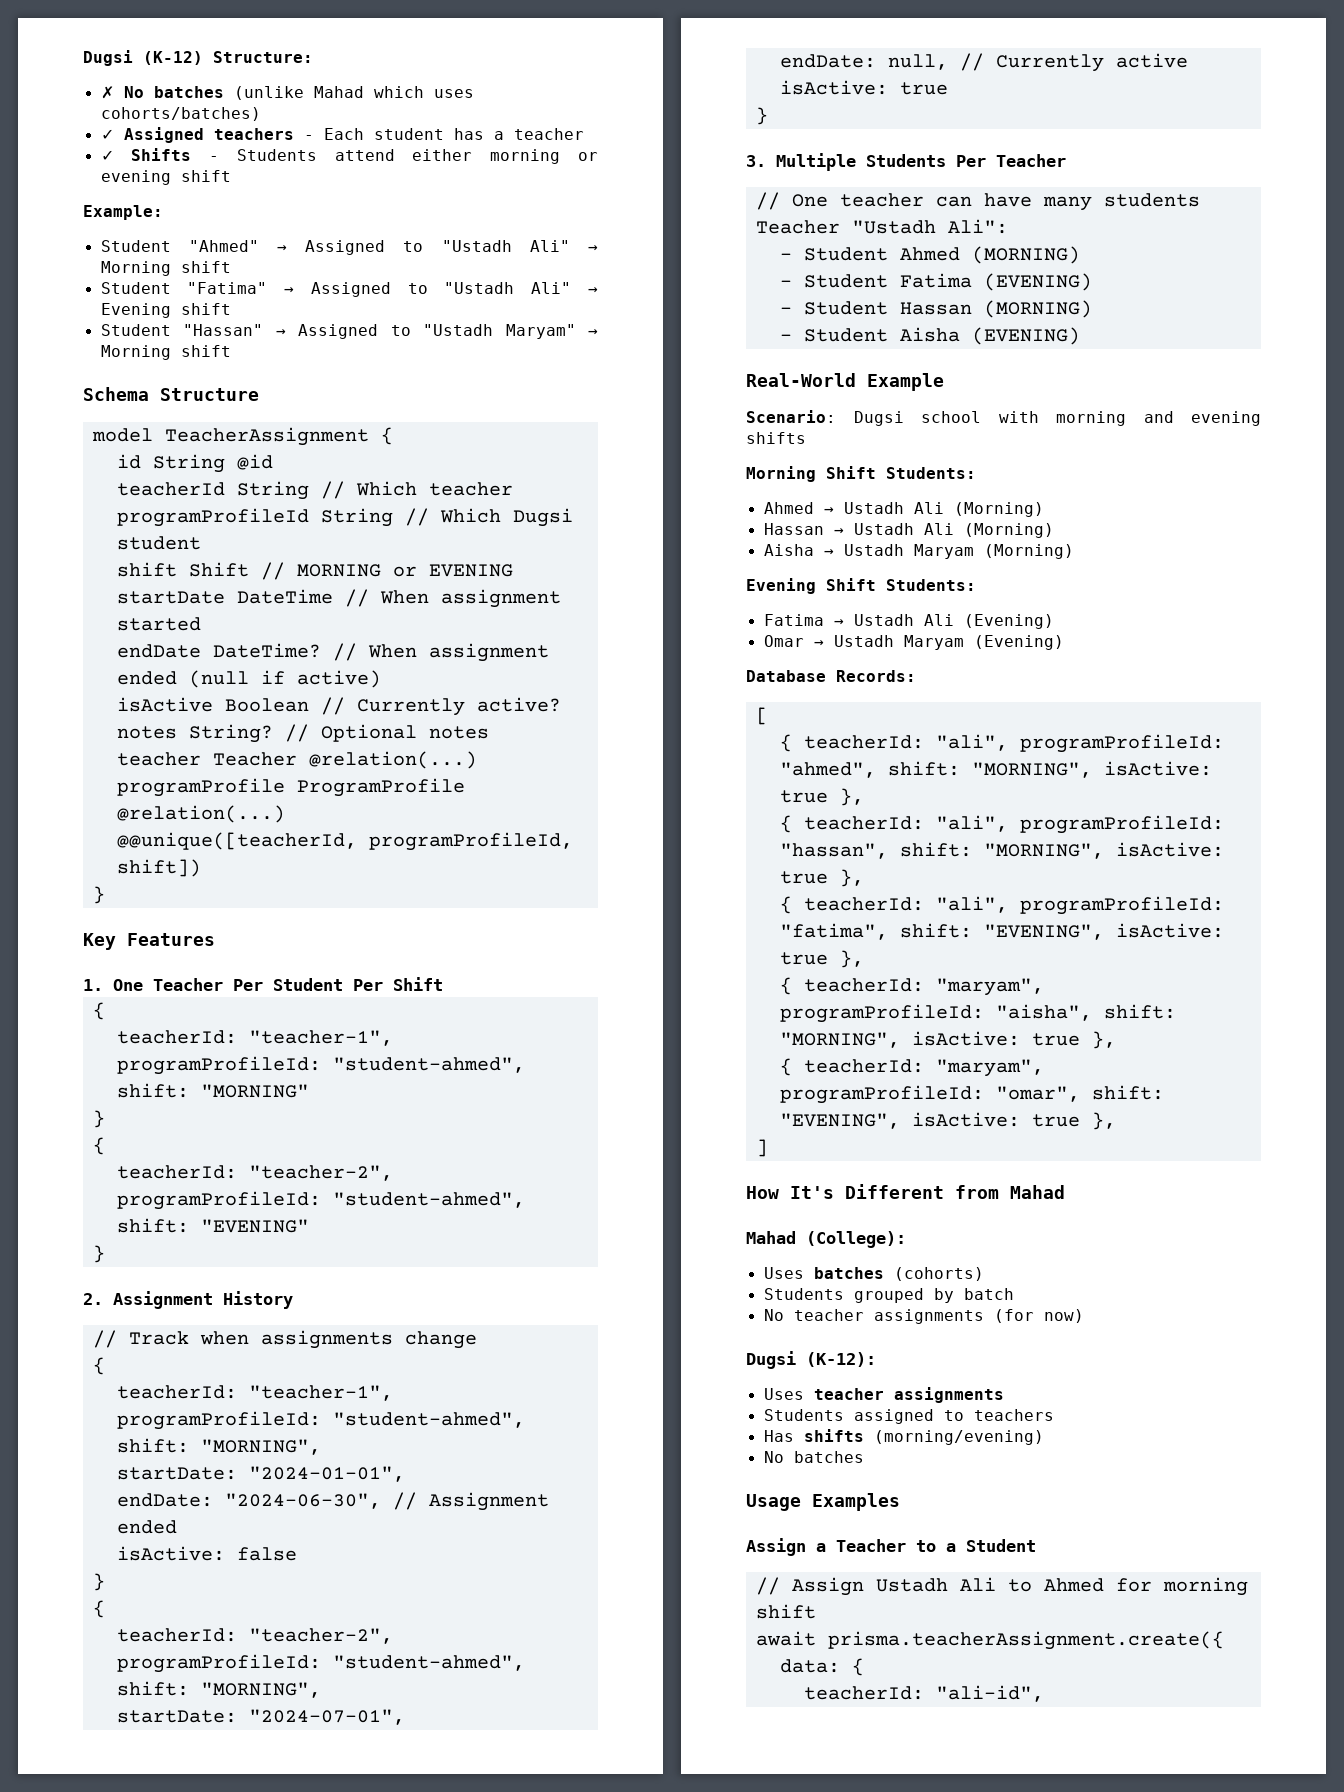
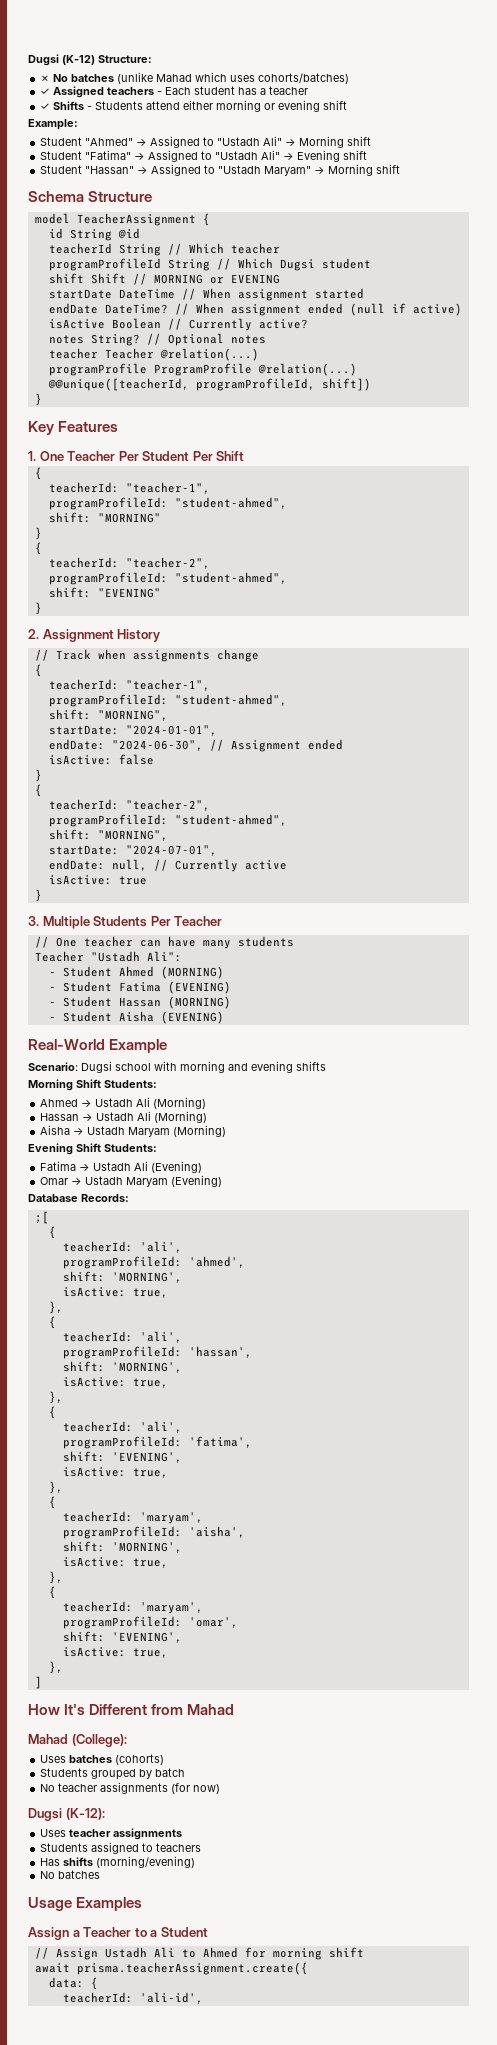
[755,707,768,725] [779,734,1224,753] [779,761,1212,778] [779,788,864,806] [779,815,1224,834] [779,842,1224,859] [779,869,864,887] [779,896,1224,915] [779,923,1224,940] [779,950,864,968] [779,977,1044,996] [779,1004,1176,1023] [779,1031,1116,1049] [779,1058,1044,1077] [779,1085,1164,1104] [779,1112,1080,1129] [ // { teacherId: "ali", programProfileId: "ahmed", shift: "MORNING", isActive: true }, // { teacherId: "ali", programProfileId: "hassan", shift: "MORNING", isActive: true }, // { teacherId: "ali", programProfileId: "fatima", shift: "EVENING", isActive: true }, // { teacherId: "maryam", programProfileId: "aisha", shift: "MORNING", isActive: true }, // { teacherId: "maryam", programProfileId: "omar", shift: "EVENING", isActive: true -> [34,1211,49,1224] [48,1226,56,1239] [62,1241,182,1253] [62,1256,245,1269] [62,1271,182,1283] [62,1287,168,1298] [48,1301,63,1314] [48,1316,56,1329] [62,1331,182,1343] [62,1346,252,1359] [62,1361,182,1373] [62,1377,168,1388] [48,1391,63,1404] [48,1406,56,1419] [62,1421,182,1433] [62,1436,252,1449] [62,1451,182,1463] [62,1467,168,1478] [48,1481,63,1494] [48,1496,56,1509] [62,1511,203,1524] [62,1526,245,1539] [62,1541,182,1553] [62,1557,168,1568] [48,1571,63,1584] [48,1586,56,1599] [62,1601,203,1614] [62,1616,238,1629] [62,1631,182,1643] [62,1647,168,1658] ;[ // { // teacherId: 'ali', // programProfileId: 'ahmed', // shift: 'MORNING', // isActive: true, // }, // { // teacherId: 'ali', // programProfileId: 'hassan', // shift: 'MORNING', // isActive: true, // }, // { // teacherId: 'ali', // programProfileId: 'fatima', // shift: 'EVENING', // isActive: true, // }, // { // teacherId: 'maryam', // programProfileId: 'aisha', // shift: 'MORNING', // isActive: true, // }, // { // teacherId: 'maryam', // programProfileId: 'omar', // shift: 'EVENING', // isActive: true, //
[935,1685,1044,1702] "ali-id", -> [139,1992,203,2004] 'ali-id',

